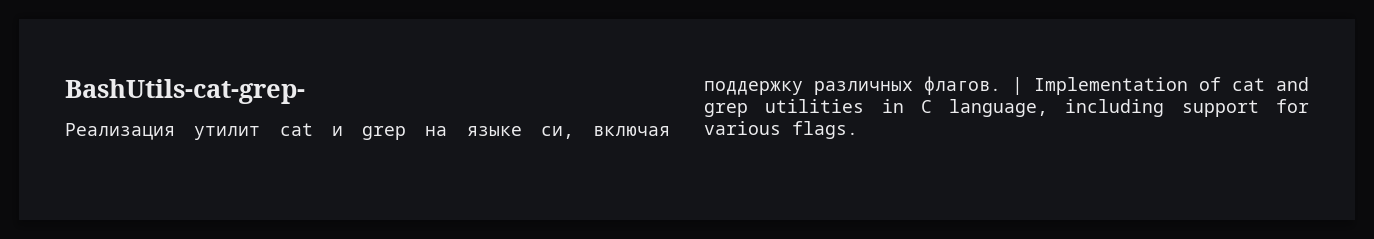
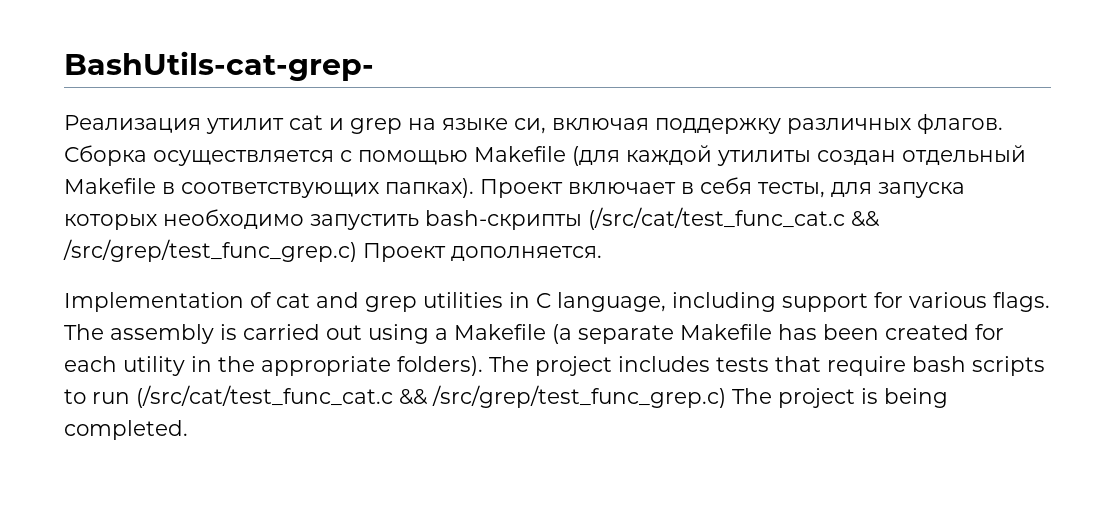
[1012,77,1023,95] | -> [64,145,1026,166] [64,177,965,198] [64,207,880,230] [63,239,602,262] Сборка осуществляется с помощью Makefile (для каждой утилиты создан отдельный Makefile в соответствующих папках). Проект включает в себя тесты, для запуска которых необходимо запустить bash-скрипты (/src/cat/test_func_cat.c && /src/grep/test_func_grep.c) Проект дополняется. //
(858, 130) none -> [64,324,1004,344] [64,356,1045,376] [64,385,948,408] [64,420,188,440] The assembly is carried out using a Makefile (a separate Makefile has been created for each utility in the appropriate folders). The project includes tests that require bash scripts to run (/src/cat/test_func_cat.c && /src/grep/test_func_grep.c) The project is being completed.

